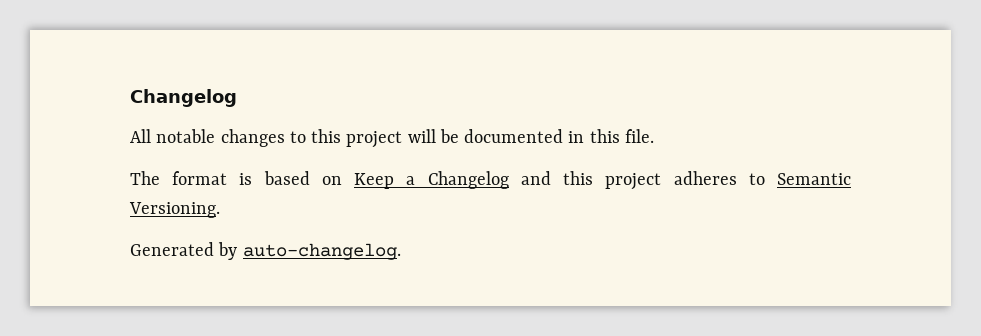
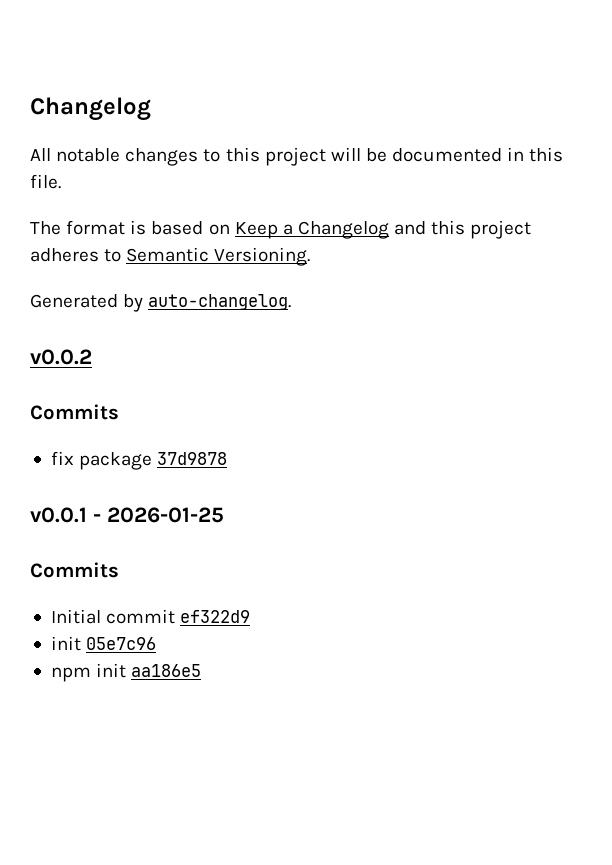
(401, 251) none -> [30,349,92,365] [30,404,119,420] [50,451,228,470] [30,507,224,523] [30,562,119,578] [50,609,251,624] [50,636,157,651] [50,663,202,682] // v0.0.2 // Commits // fix package 37d9878 // v0.0.1 - 2026-01-25 // Commits // Initial commit ef322d9 // init 05e7c96 // npm init aa186e5

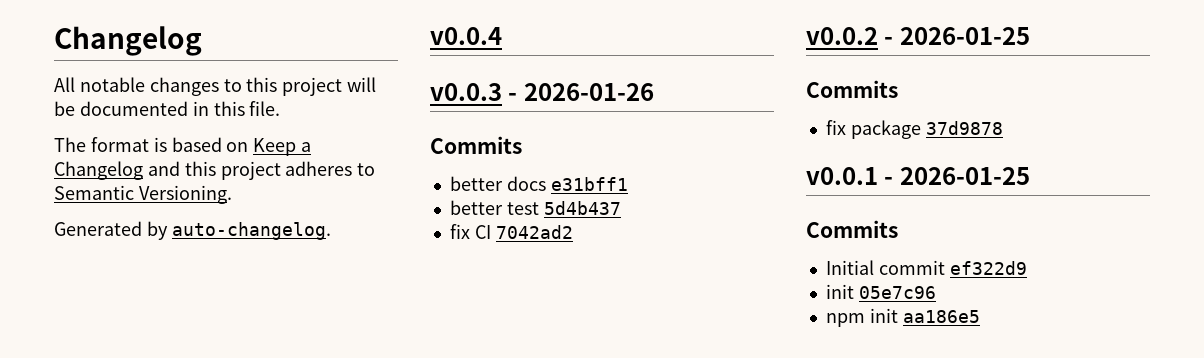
(292, 302) none -> [430,27,502,45] [430,83,654,101] [430,136,522,154] [449,176,628,191] [449,200,621,215] [449,224,573,239] // v0.0.4 // v0.0.3 - 2026-01-26 // Commits // better docs e31bff1 // better test 5d4b437 // fix CI 7042ad2
(92, 357) none -> [884,27,1030,45] - 2026-01-25

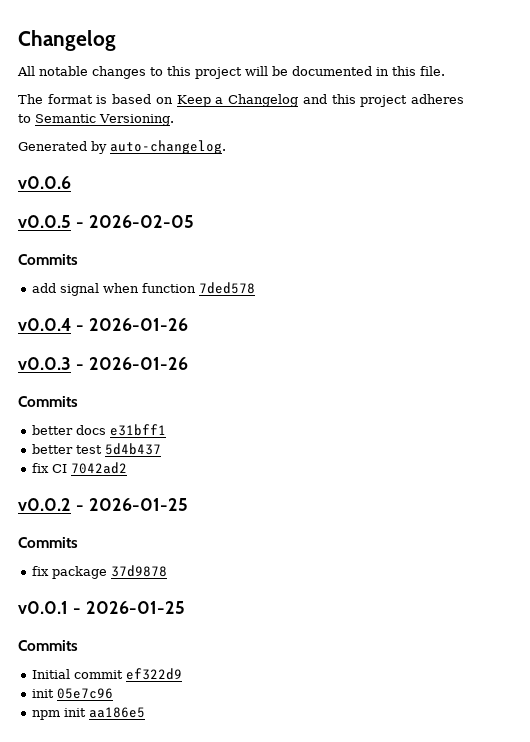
(331, 231) none -> [18,176,71,189] [18,215,194,228] [18,254,78,265] [32,282,256,296] // v0.0.6 // v0.0.5 - 2026-02-05 // Commits // add signal when function 7ded578
(502, 36) none -> [75,318,188,331] - 2026-01-26

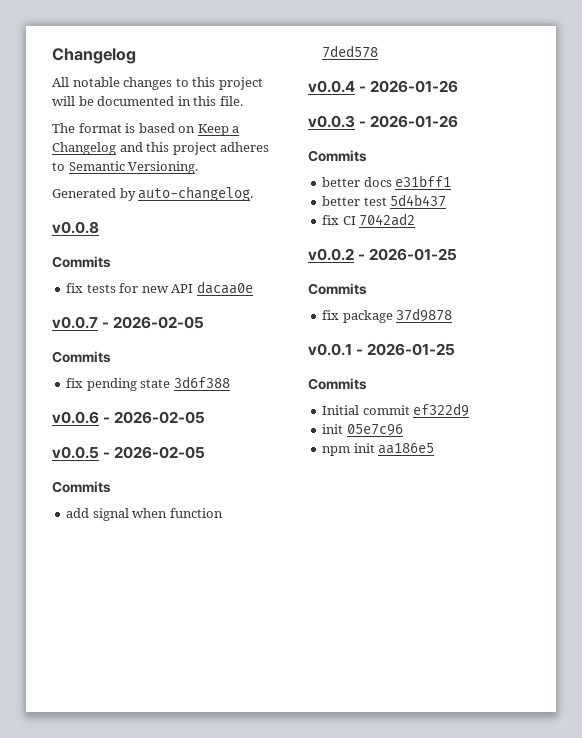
(226, 147) none -> [52,221,99,234] [52,256,111,268] [66,281,253,294] [52,316,205,329] [52,351,111,363] [66,376,230,391] // v0.0.8 // Commits // fix tests for new API dacaa0e // v0.0.7 - 2026-02-05 // Commits // fix pending state 3d6f388
(71, 182) none -> [103,411,206,424] - 2026-02-05

